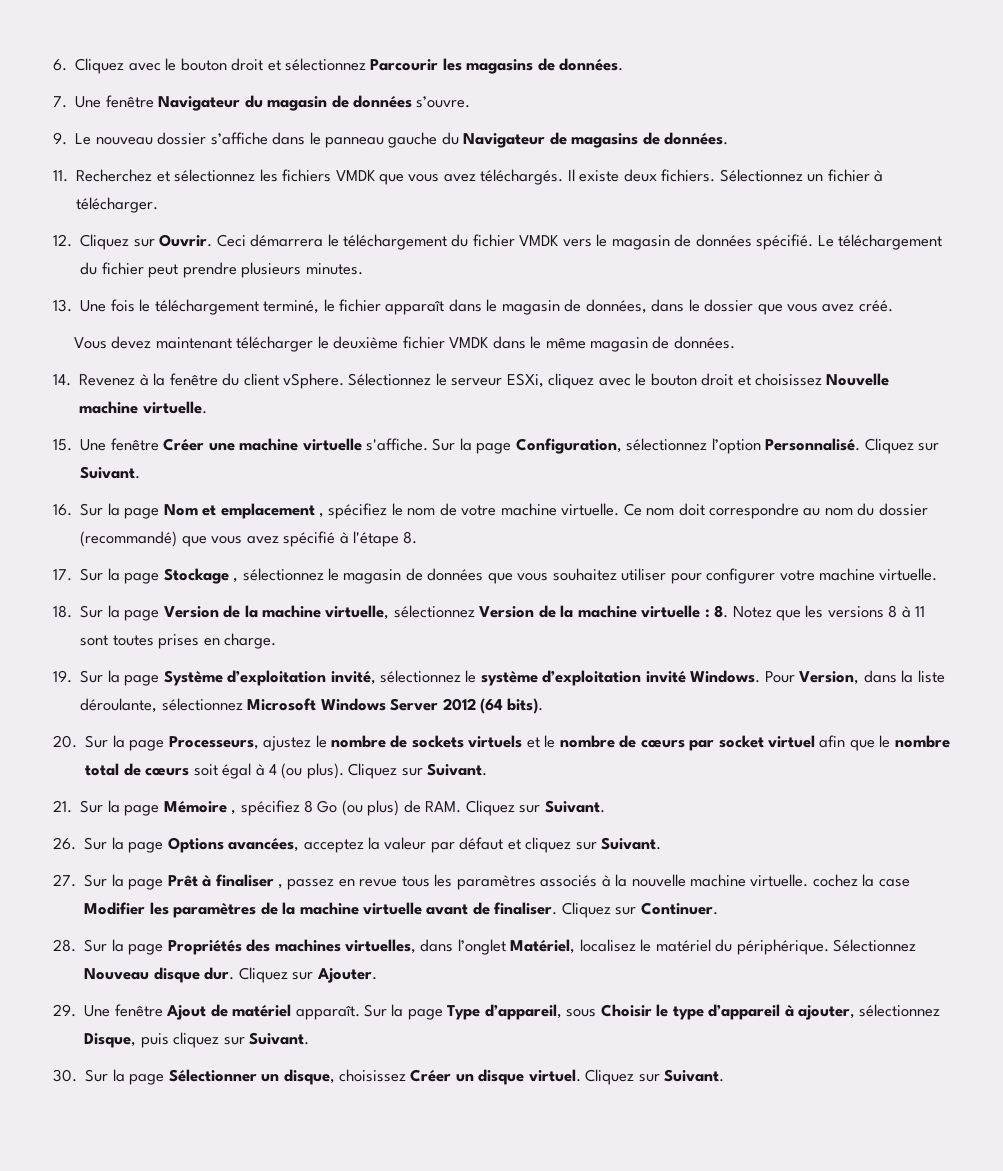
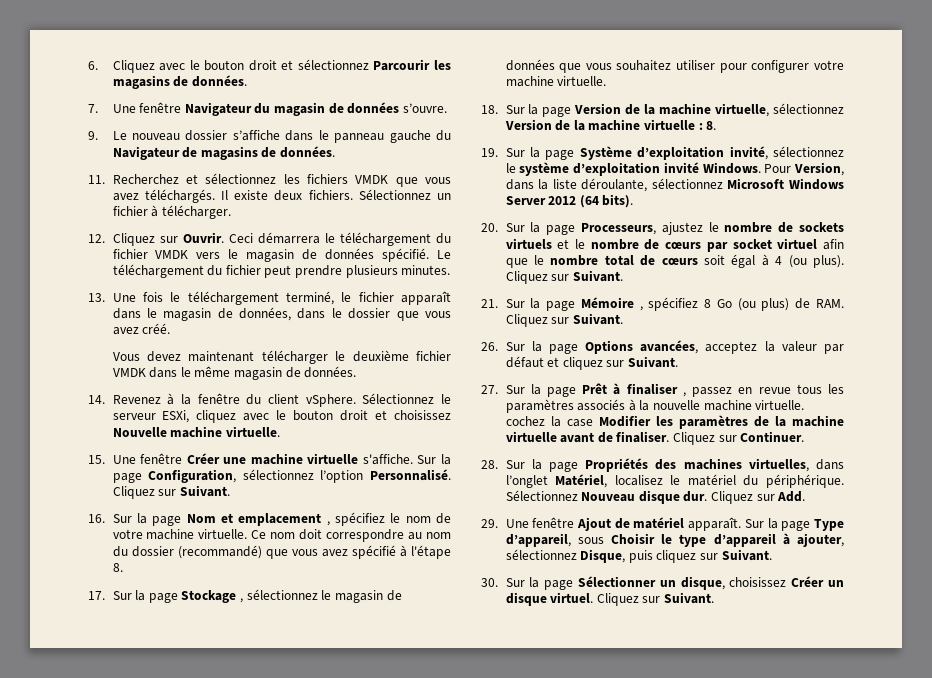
[732,605,926,621] [80,633,277,649] Notez que les versions 8 à 11 sont toutes prises en charge. -> (717, 125) none
[316,968,377,983] Ajouter. -> [777,491,806,502] Add.

